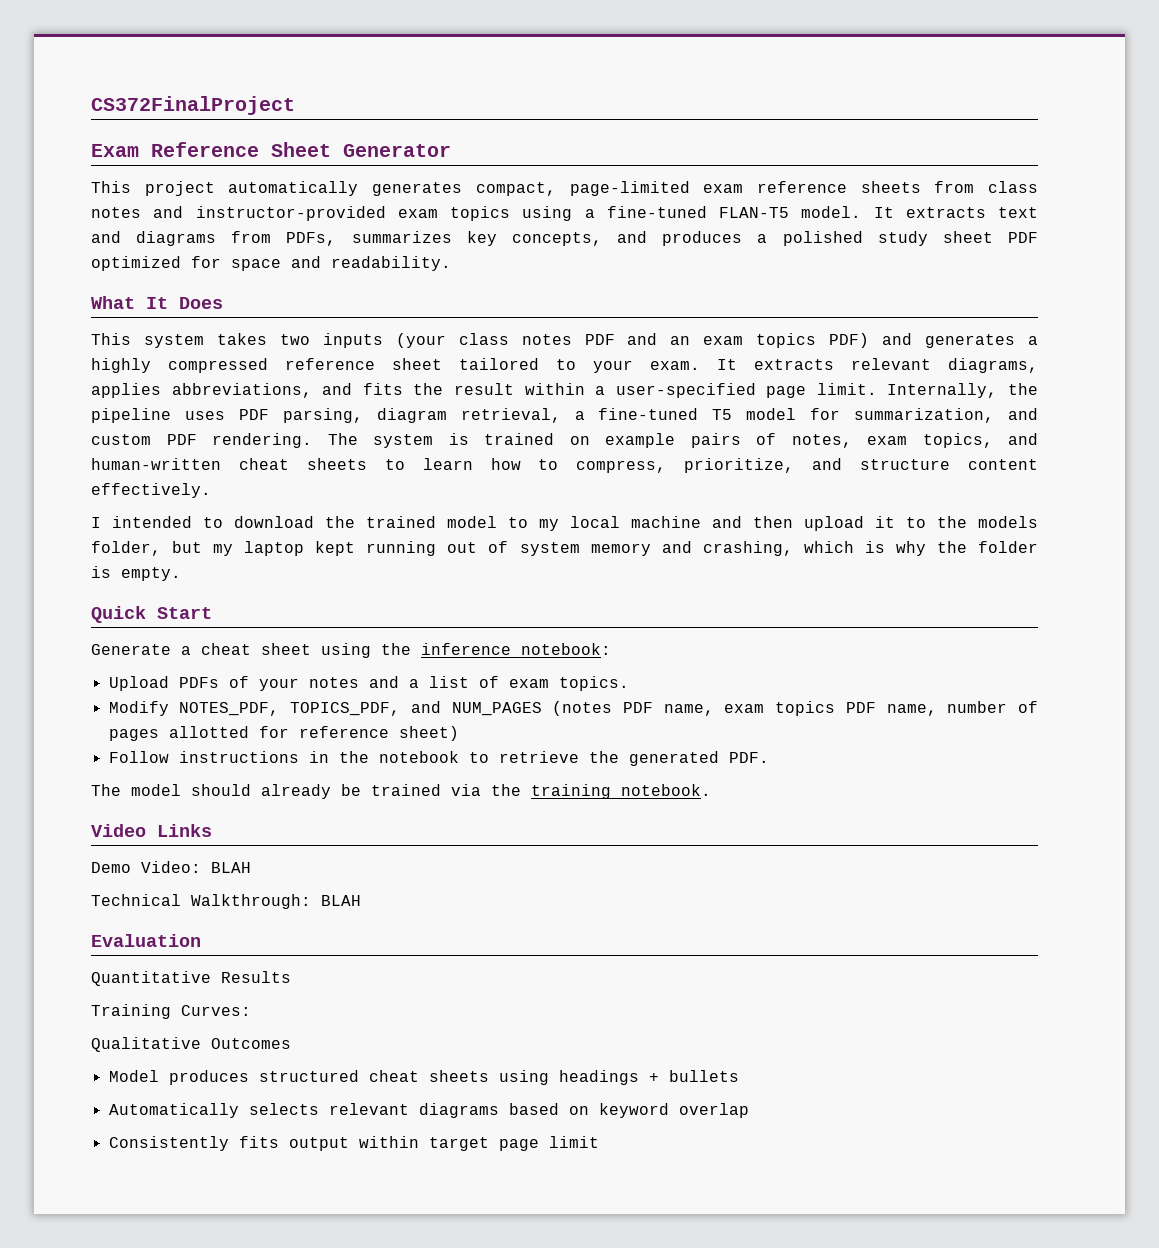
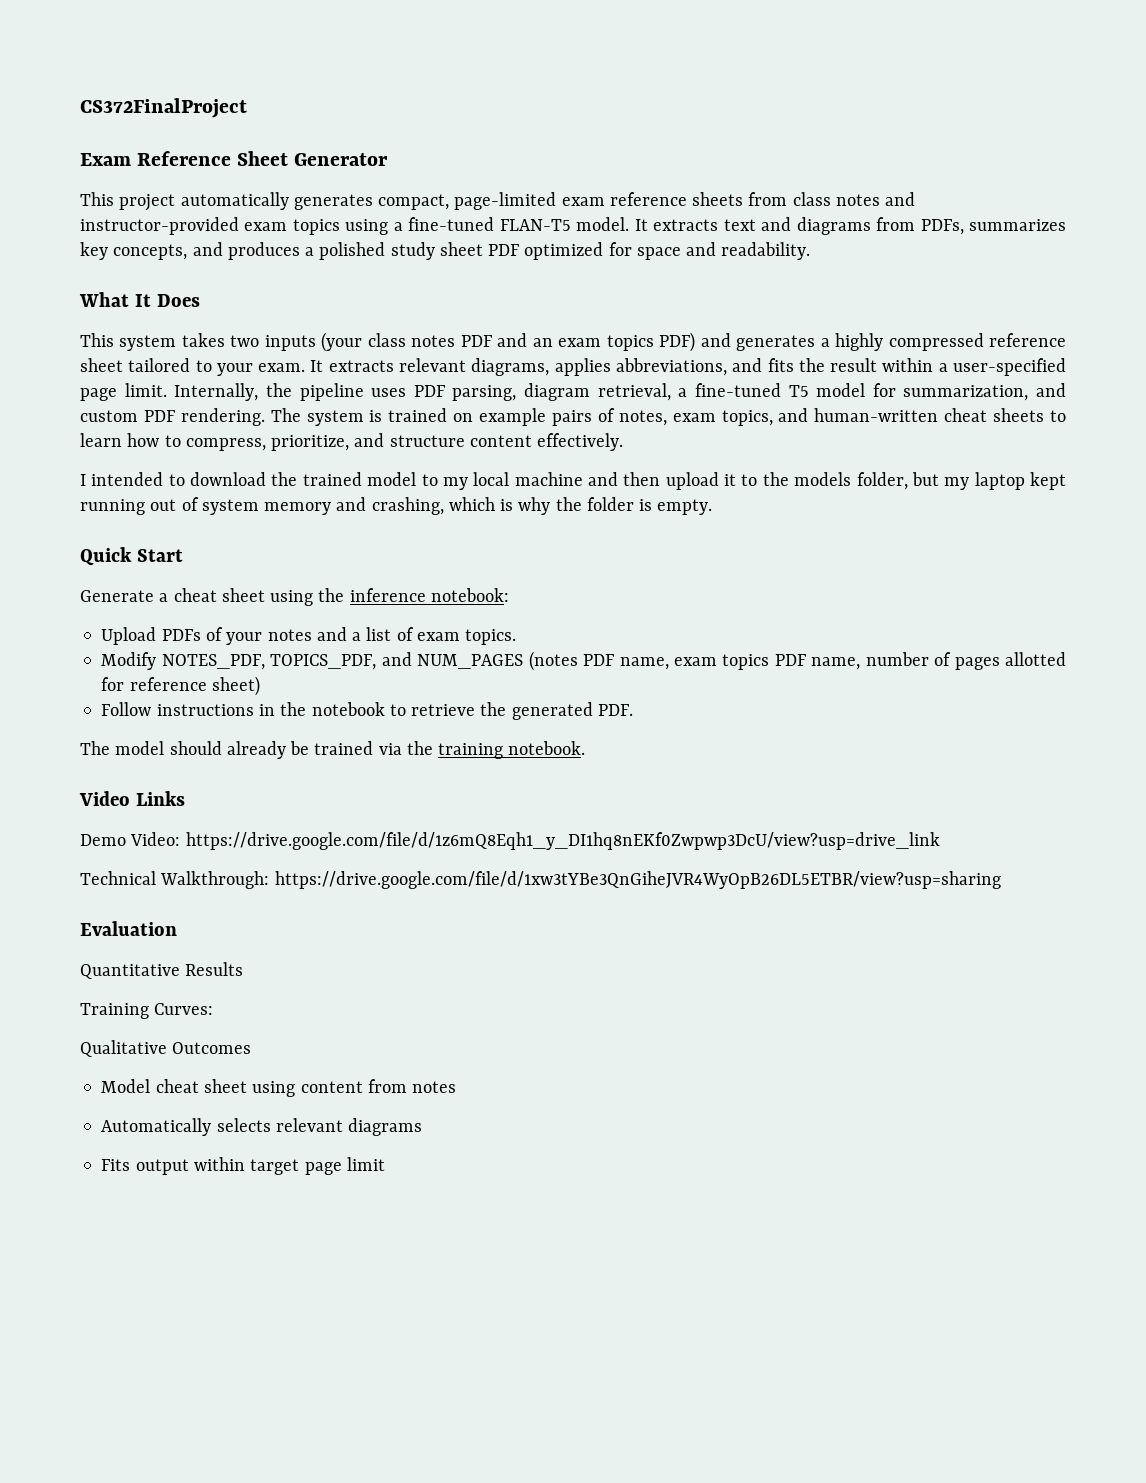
[211,862,251,873] BLAH -> [185,832,940,850] https://drive.google.com/file/d/1z6mQ8Eqh1_y_DI1hq8nEKf0Zwpwp3DcU/view?usp=drive_link
[321,895,361,906] BLAH -> [274,871,1001,889] https://drive.google.com/file/d/1xw3tYBe3QnGiheJVR4WyOpB26DL5ETBR/view?usp=sharing
[168,1070,739,1085] [108,1103,749,1118] [108,1136,279,1151] produces structured cheat sheets using headings + bullets // Automatically selects relevant diagrams based on keyword overlap // Consistently fits -> [155,1079,457,1097] [101,1118,423,1136] [101,1159,131,1171] cheat sheet using content from notes // Automatically selects relevant diagrams // Fits

